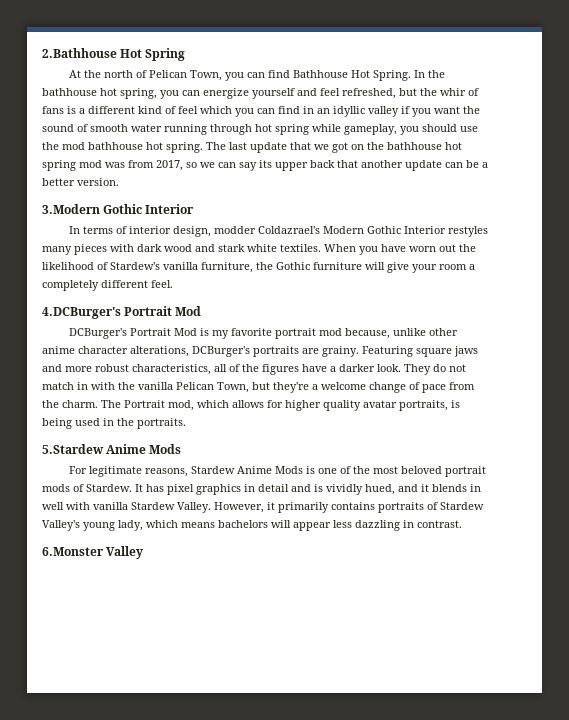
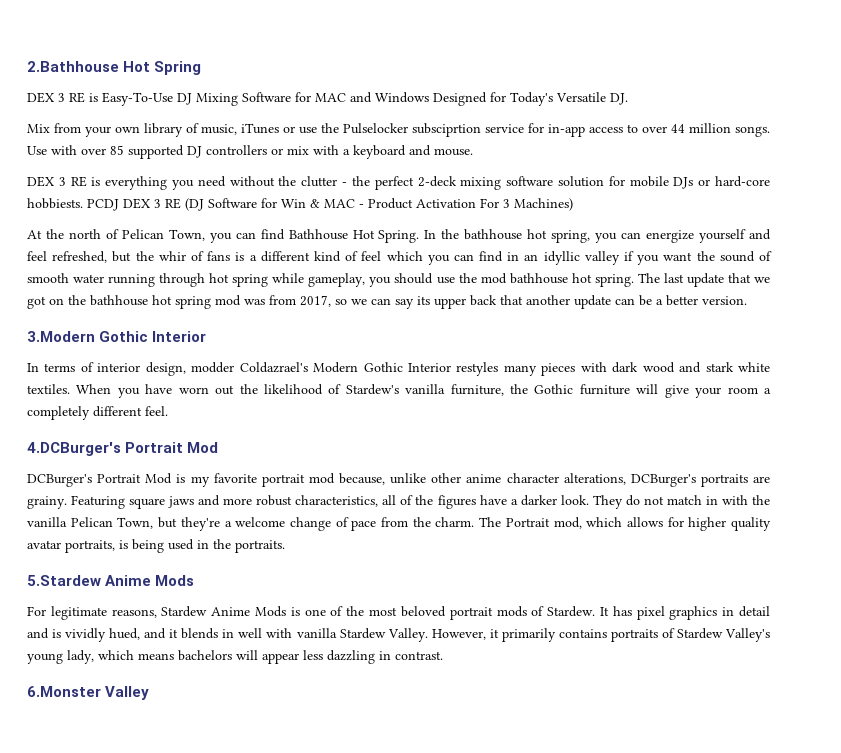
(186, 54) none -> [27,92,628,106] [27,123,770,137] [27,145,473,159] [27,176,771,190] [27,198,573,211] // DEX 3 RE is Easy-To-Use DJ Mixing Software for MAC and Windows Designed for Today's Versatile DJ. // Mix from your own library of music, iTunes or use the Pulselocker subsciprtion service for in-app access to over 44 million songs. Use with over 85 supported DJ controllers or mix with a keyboard and mouse. // DEX 3 RE is everything you need without the clutter - the perfect 2-deck mixing software solution for mobile DJs or hard-core hobbiests. PCDJ DEX 3 RE (DJ Software for Win & MAC - Product Activation For 3 Machines)

